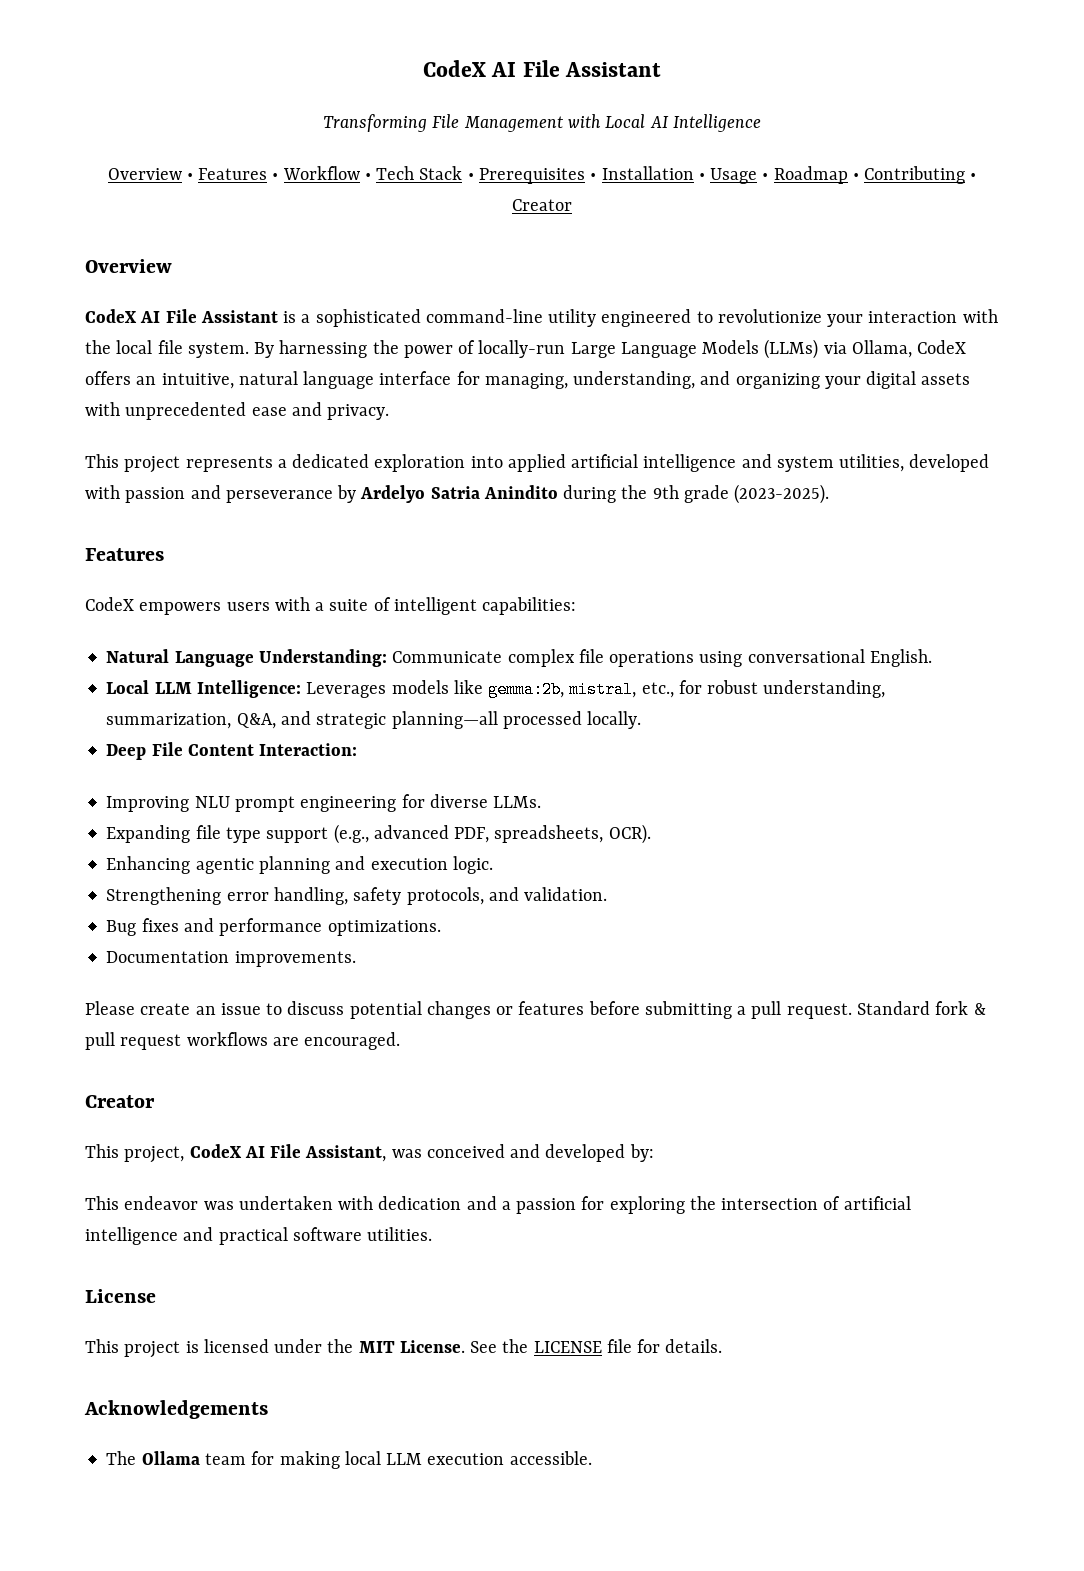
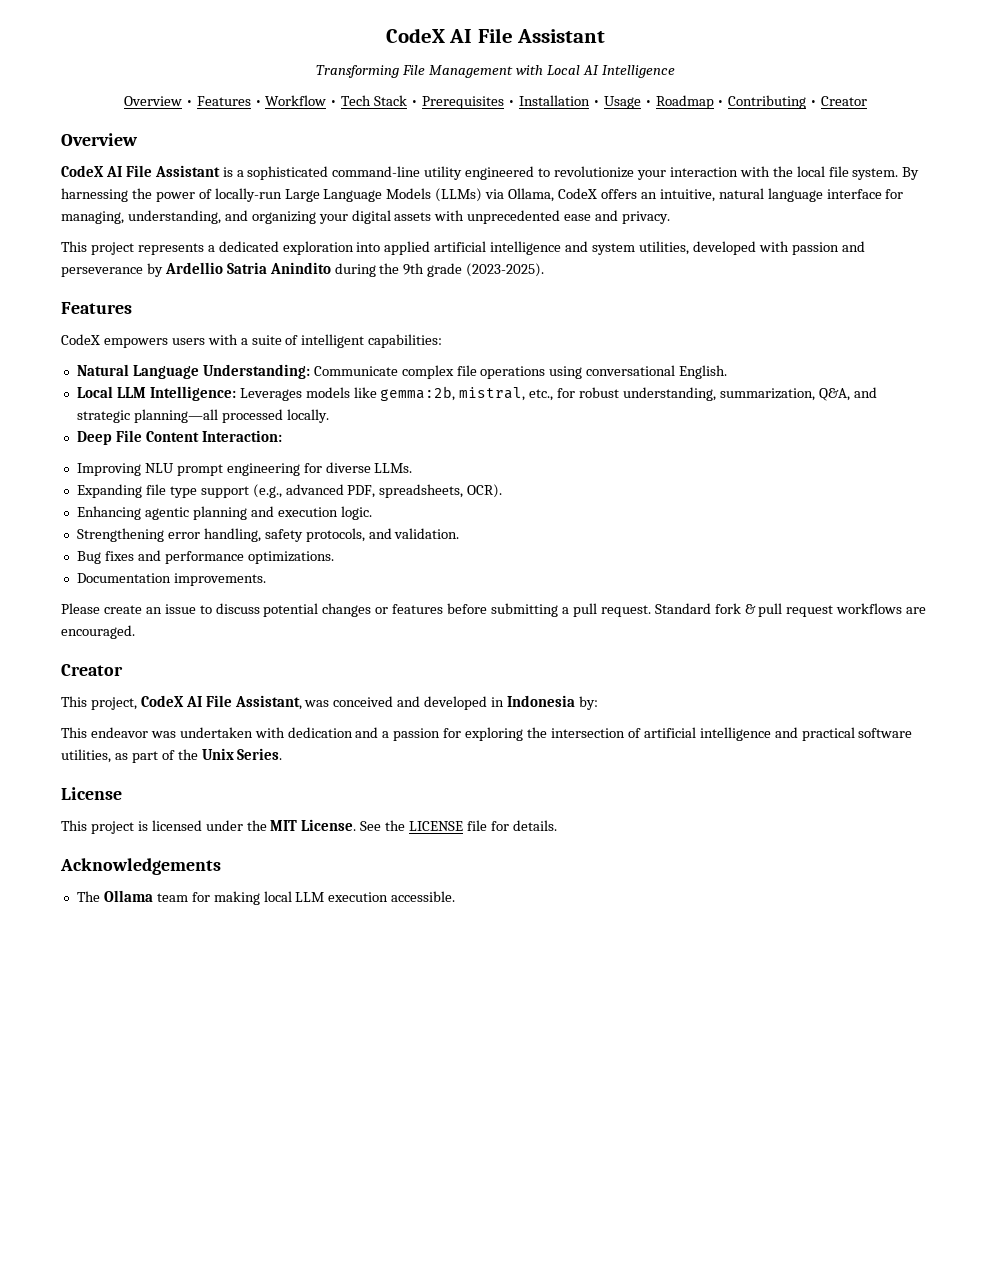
[360,485,426,503] Ardelyo -> [164,262,223,274] Ardellio
(626, 1153) none -> [491,695,576,707] in Indonesia
[367,1227,433,1241] utilities. -> [61,748,283,763] utilities, as part of the Unix Series.

